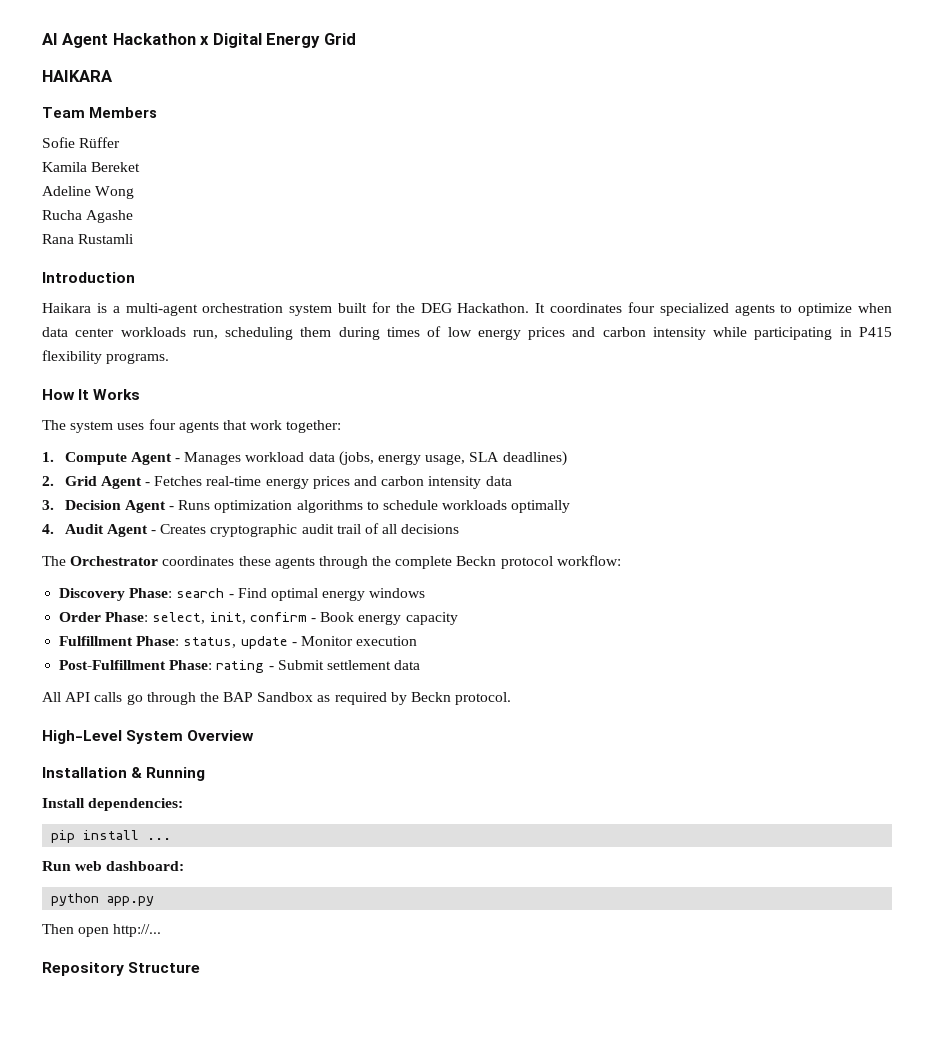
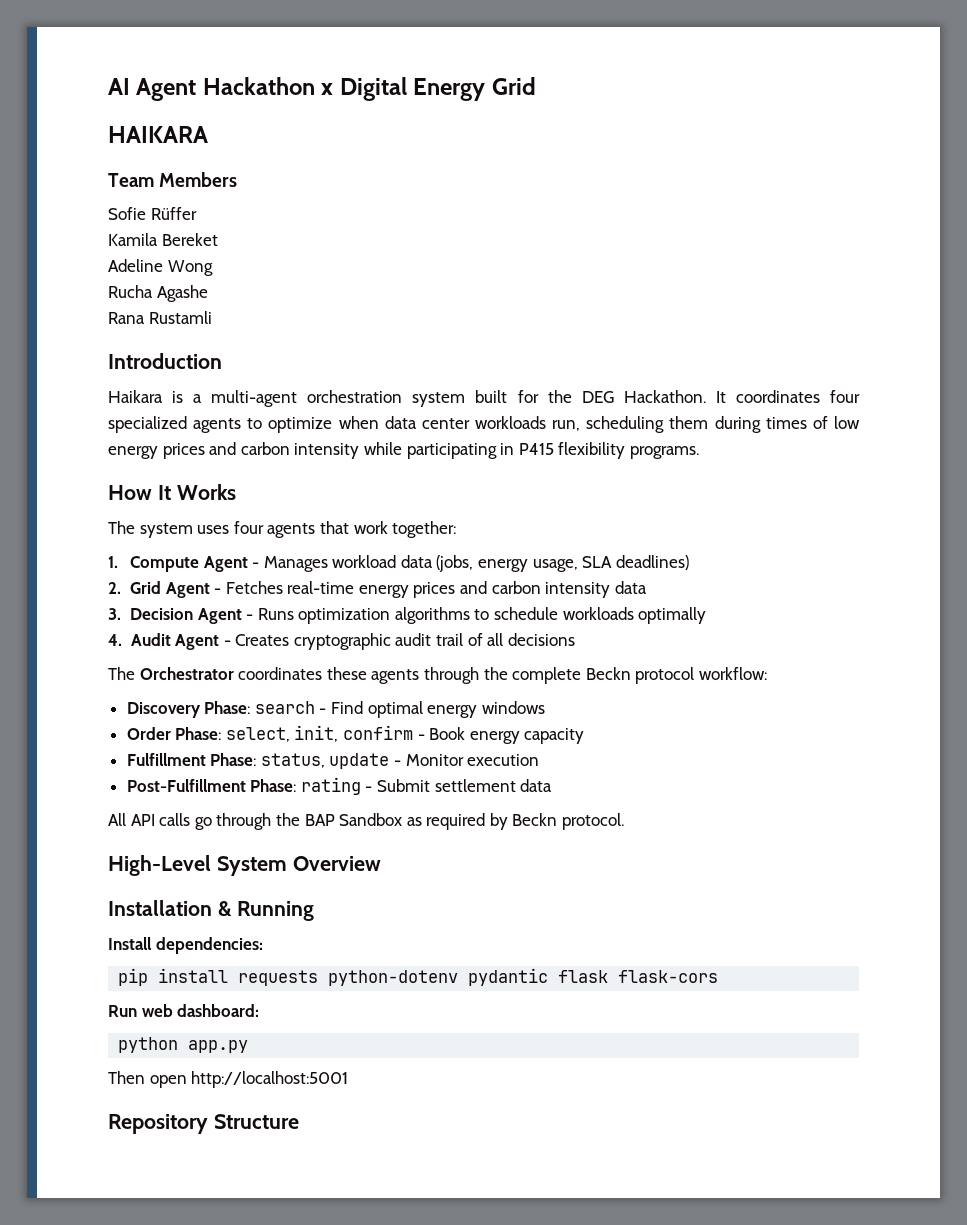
[147,838,172,840] ... -> [238,968,719,986] requests python-dotenv pydantic flask flask-cors
[113,924,162,937] http://... -> [191,1071,349,1088] http://localhost:5001

